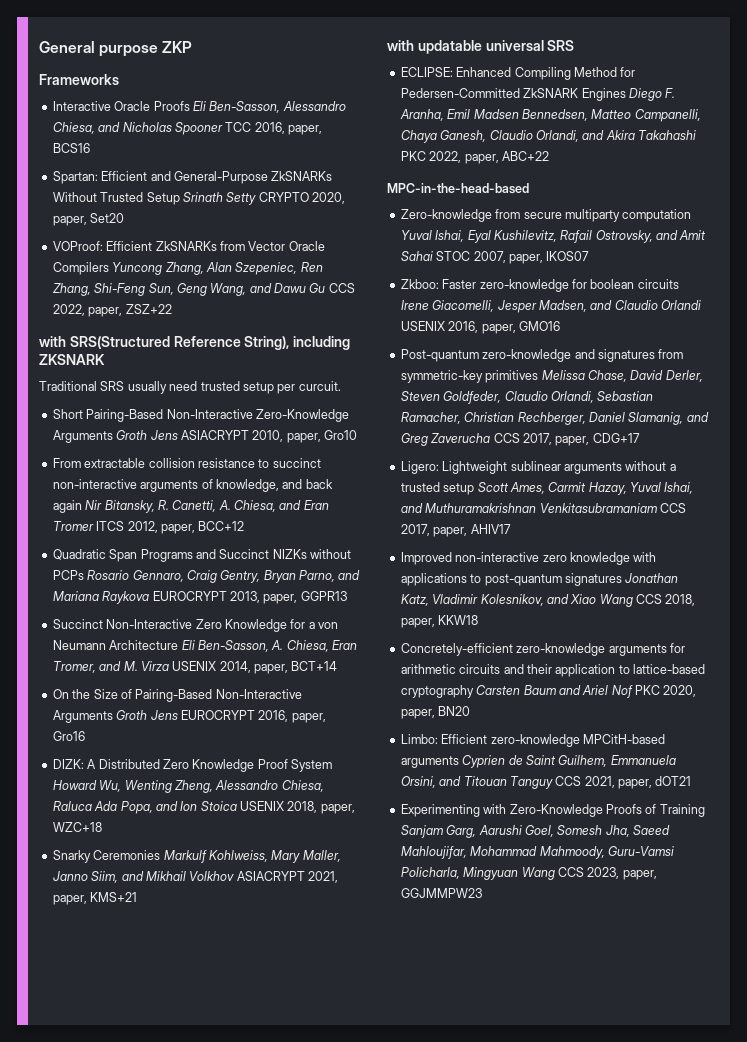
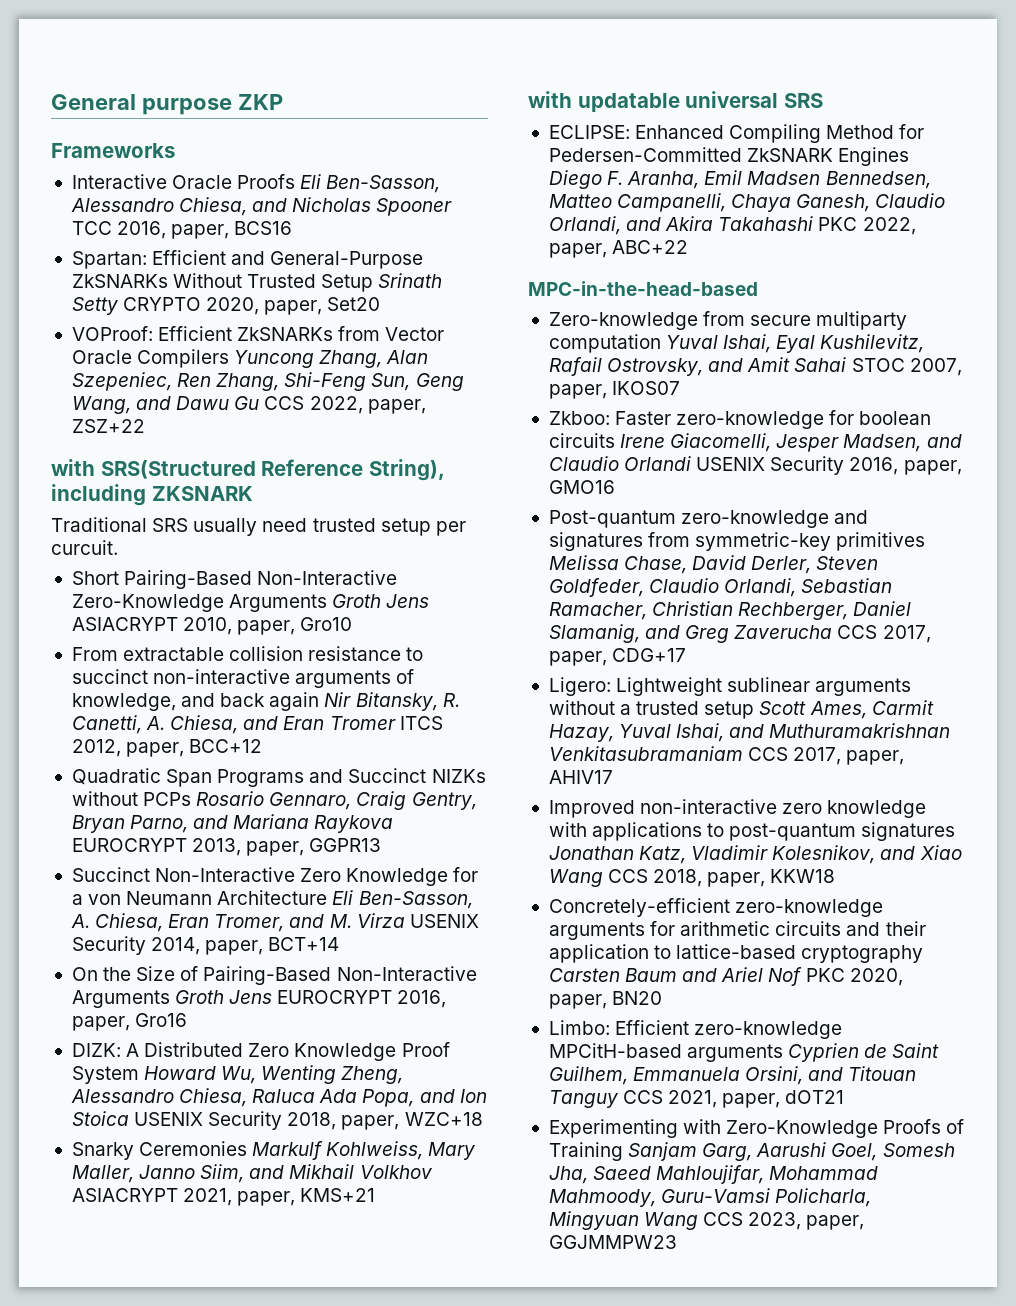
(217, 666) none -> [71,936,146,955] Security
(284, 806) none -> [208,1111,283,1130] Security
(445, 326) none -> [770,456,845,475] Security

